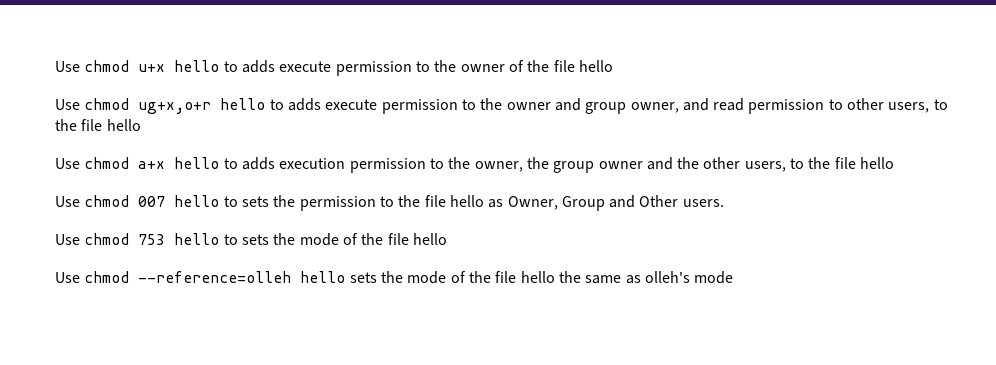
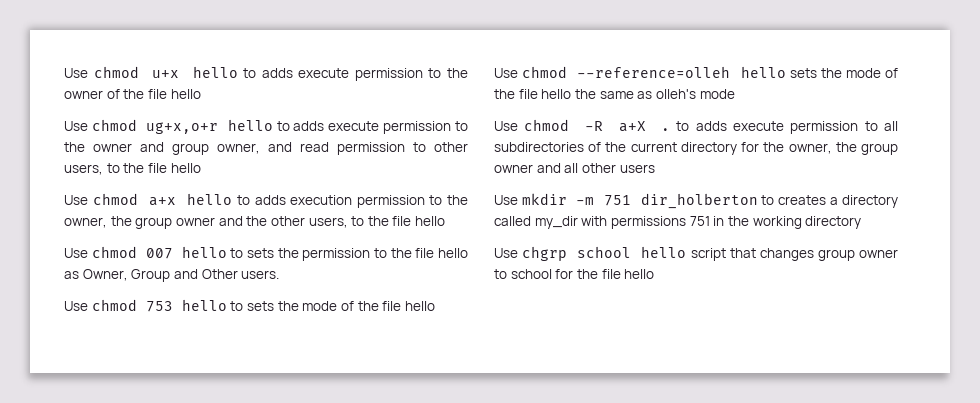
(734, 277) none -> [494,119,898,134] [494,142,898,155] [494,163,655,173] [494,193,898,209] [494,216,862,229] [494,246,898,261] [494,269,655,279] // Use chmod -R a+X . to adds execute permission to all subdirectories of the current directory for the owner, the group owner and all other users // Use mkdir -m 751 dir_holberton to creates a directory called my_dir with permissions 751 in the working directory // Use chgrp school hello script that changes group owner to school for the file hello

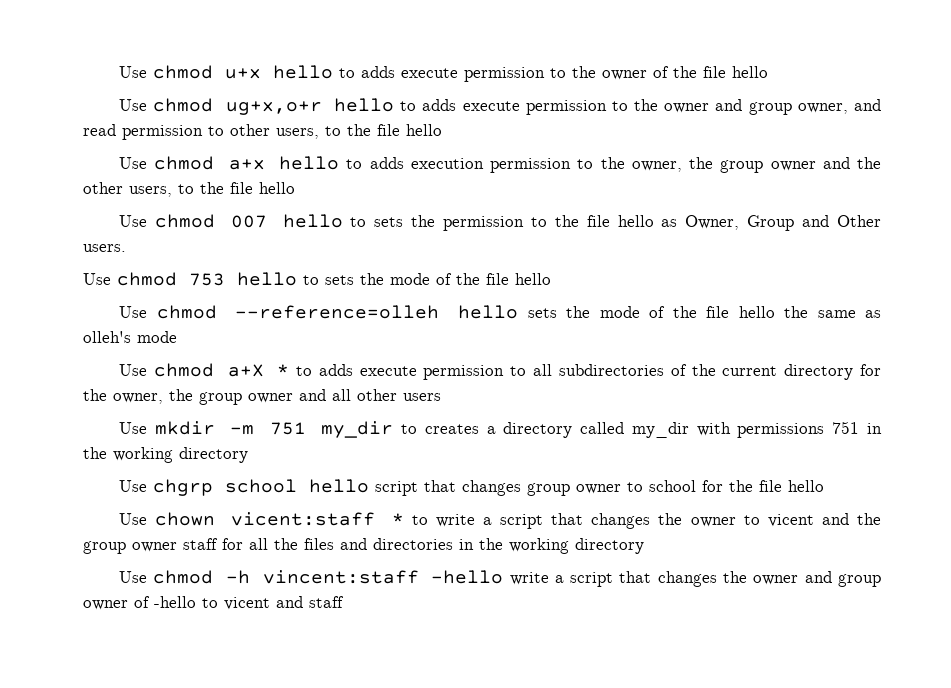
[584,121,671,132] -R a+X . -> [227,364,290,377] a+X *
[640,193,758,209] dir_holberton -> [321,421,394,438] my_dir
(655, 274) none -> [119,512,882,529] [83,538,644,554] [119,570,882,587] [83,596,344,610] // Use chown vicent:staff * to write a script that changes the owner to vicent and the group owner staff for all the files and directories in the working directory // Use chmod -h vincent:staff -hello write a script that changes the owner and group owner of -hello to vicent and staff

